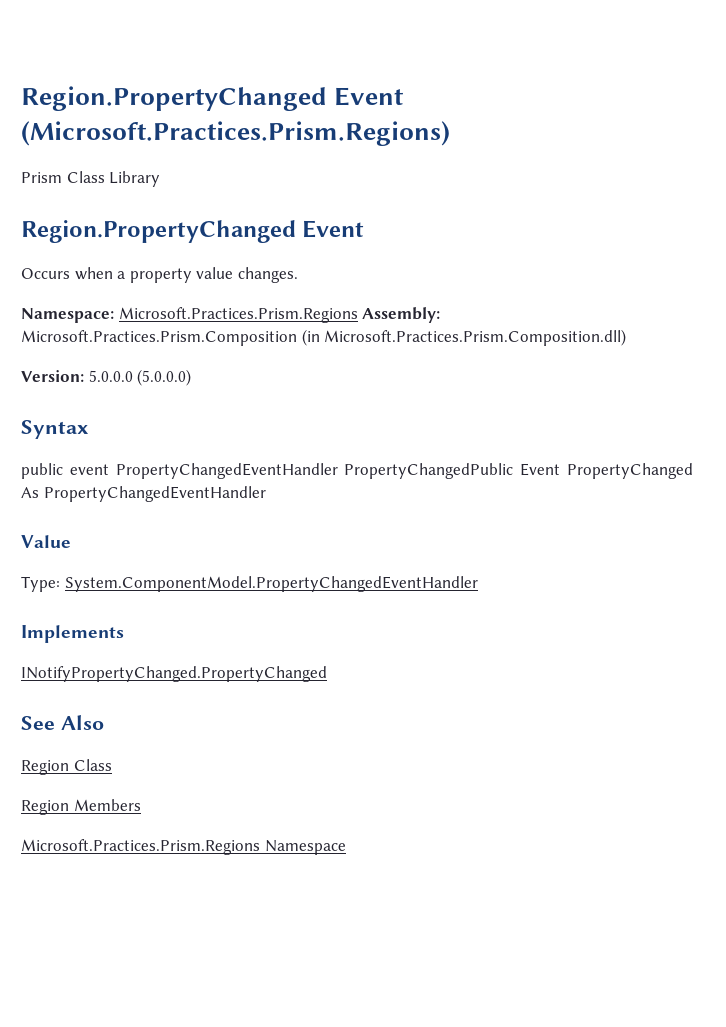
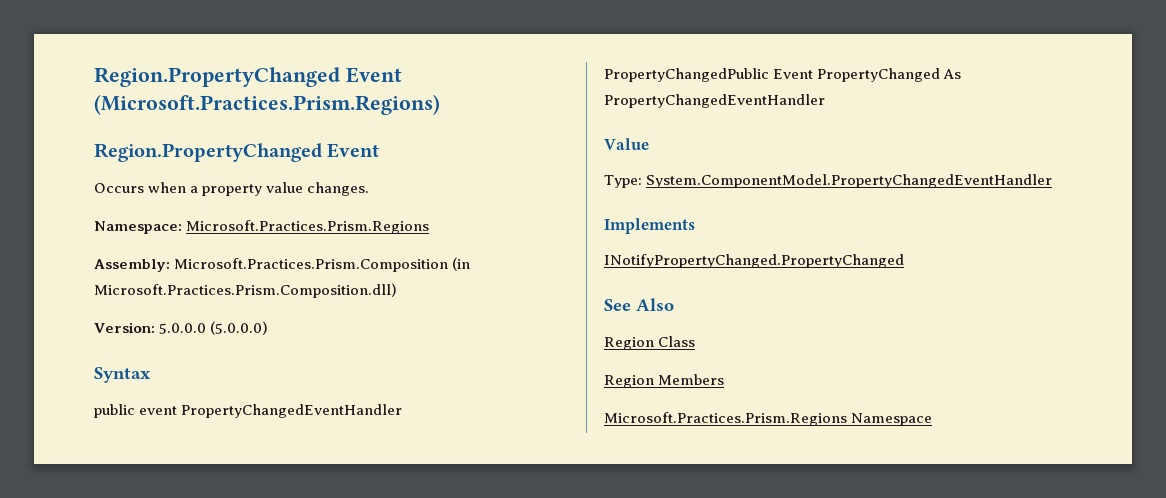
[21,171,161,187] // Prism Class Library -> (440, 104) none
(358, 315) none -> (430, 227) //

